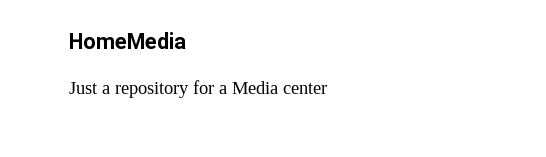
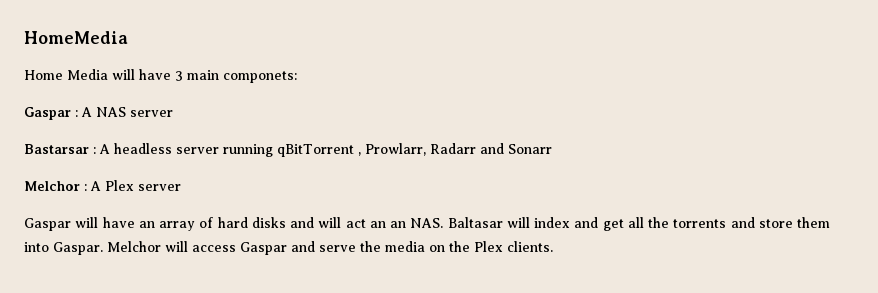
[69,80,327,98] Just a repository for a Media center -> [24,69,297,83] [24,107,173,120] [24,143,552,157] [24,180,181,191] [24,217,830,231] [24,241,553,255] Home Media will have 3 main componets: // Gaspar : A NAS server // Bastarsar : A headless server running qBitTorrent , Prowlarr, Radarr and Sonarr // Melchor : A Plex server // Gaspar will have an array of hard disks and will act an an NAS. Baltasar will index and get all the torrents and store them into Gaspar. Melchor will access Gaspar and serve the media on the Plex clients.

